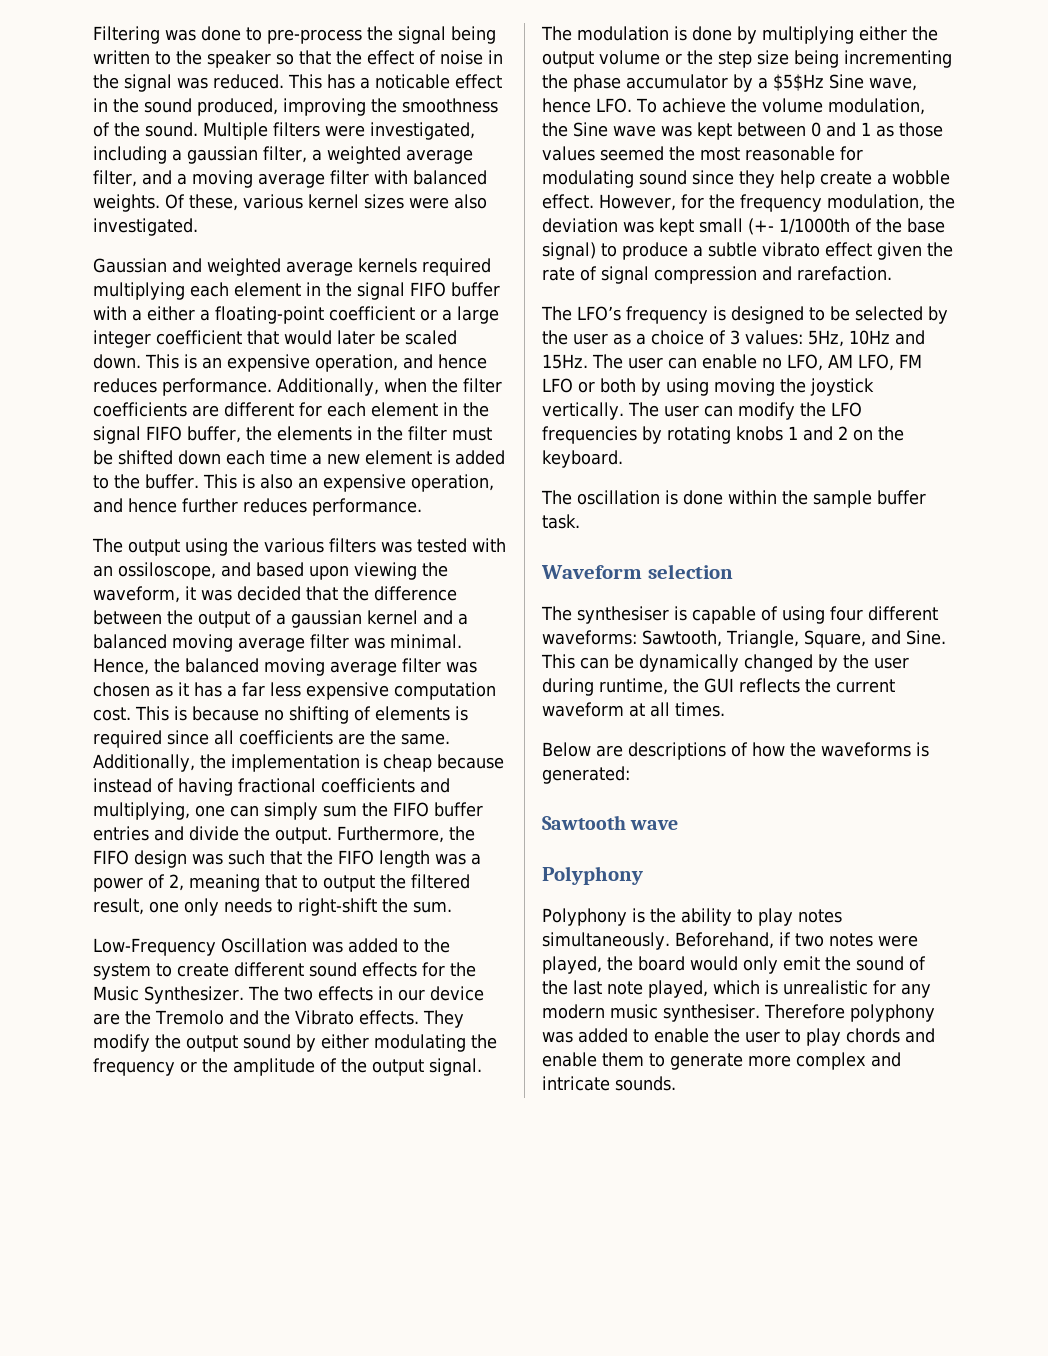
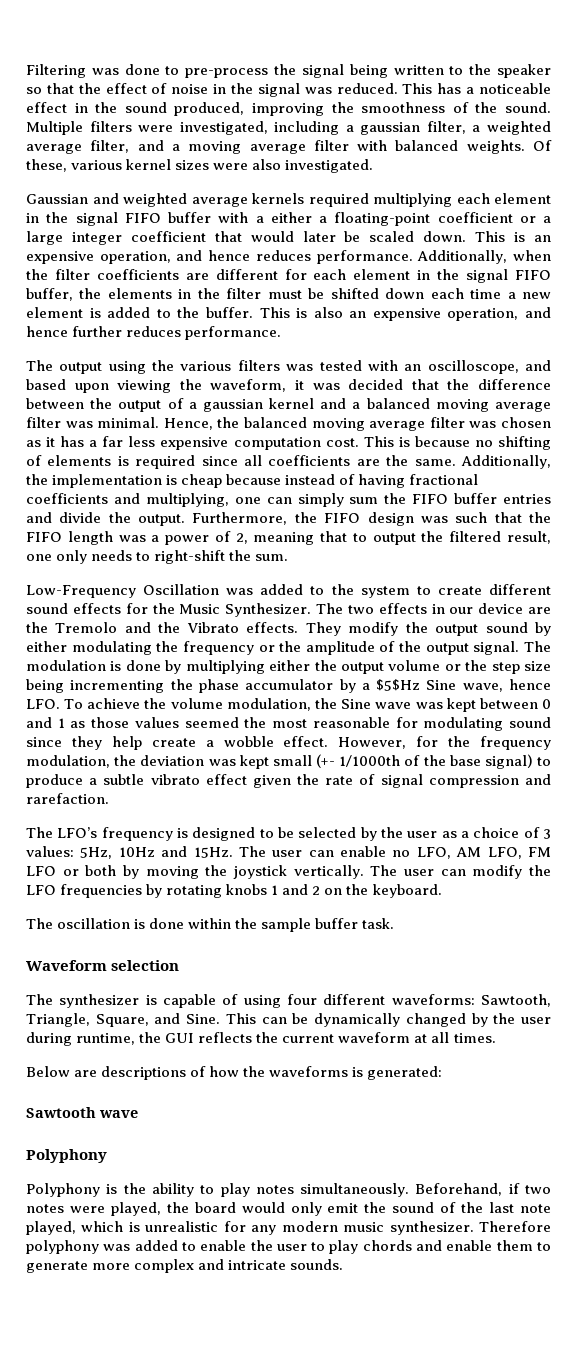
[375,74,450,89] noticable -> [478,83,551,94] noticeable
[118,562,216,580] ossiloscope, -> [427,360,519,374] oscilloscope,
[666,378,709,396] using -> (139, 872) none
[577,606,669,624] synthesiser -> [59,994,140,1008] synthesizer
[663,1004,760,1022] synthesiser. -> [389,1221,474,1235] synthesizer.

